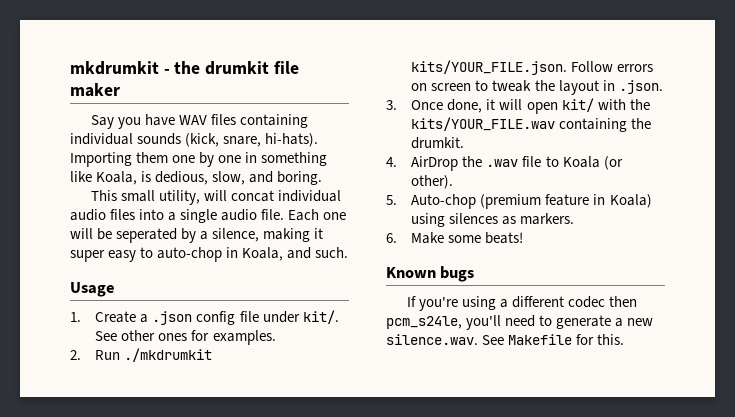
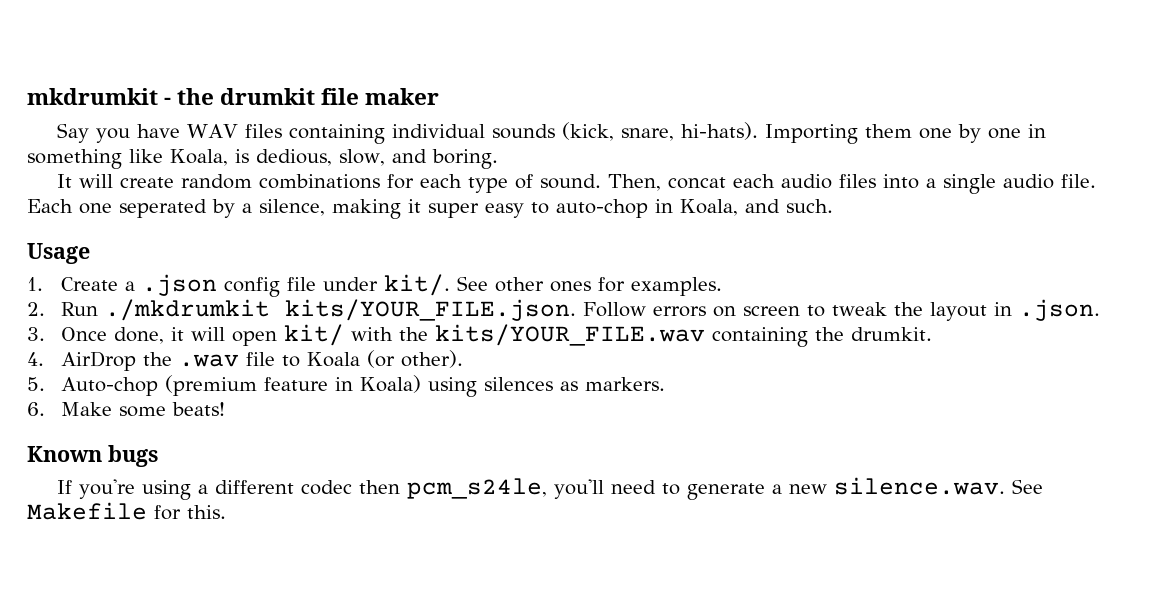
[90,190,342,205] This small utility, will concat individual -> [57,174,776,193] It will create random combinations for each type of sound. Then, concat each
[70,228,113,240] will be -> (112, 208) none

